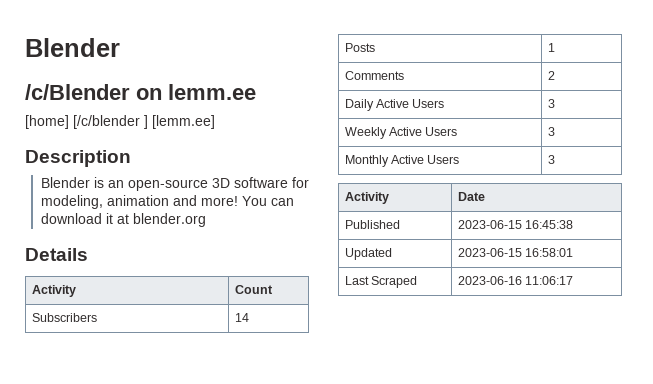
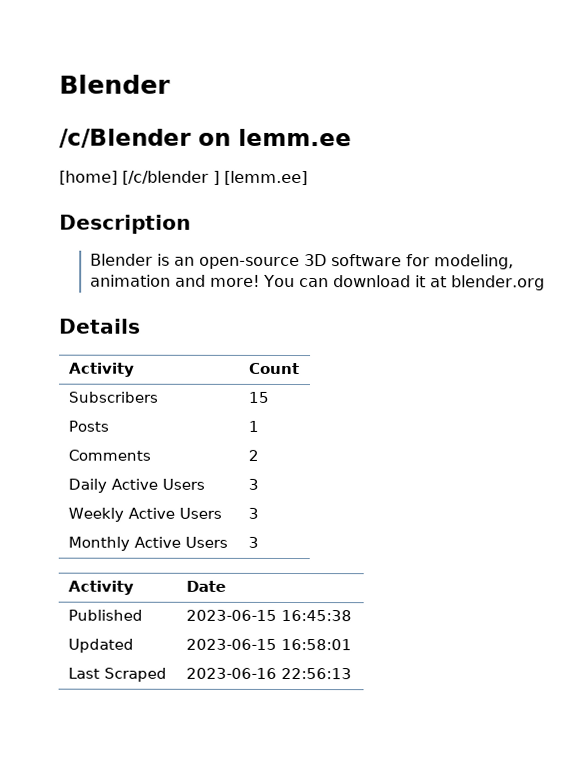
[234,313,249,322] 14 -> [247,391,269,403] 15
[525,276,574,285] 11:06:17 -> [280,667,352,680] 22:56:13

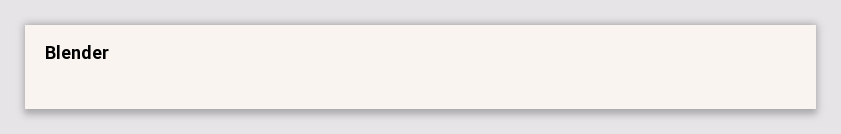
[59,74,171,94] [59,128,352,148] [59,170,308,186] [59,214,191,234] [90,253,515,270] [90,274,546,291] [59,318,141,334] [68,362,135,377] [248,362,300,375] [67,391,158,403] [247,391,269,403] [67,420,109,432] [247,420,259,432] [67,449,151,461] [247,449,259,461] [67,478,205,493] [247,478,259,490] [67,507,222,522] [247,507,259,519] [67,536,228,551] [247,536,259,548] [67,580,134,595] [185,580,226,592] [67,609,143,621] [185,609,352,622] [67,638,134,653] [185,638,352,651] [67,667,167,682] [185,667,352,680] Blender // /c/Blender on lemm.ee // [home] [/c/blender ] [lemm.ee] // Description // Blender is an open-source 3D software for modeling, animation and more! You can download it at blender.org // Details // Activity | Count // Subscribers | 15 // Posts | 1 // Comments | 2 // Daily Active Users | 3 // Weekly Active Users | 3 // Monthly Active Users | 3 // Activity | Date // Published | 2023-06-15 16:45:38 // Updated | 2023-06-15 16:58:01 // Last Scraped | 2023-06-16 22:56:13 -> [45,45,109,59] Blender

